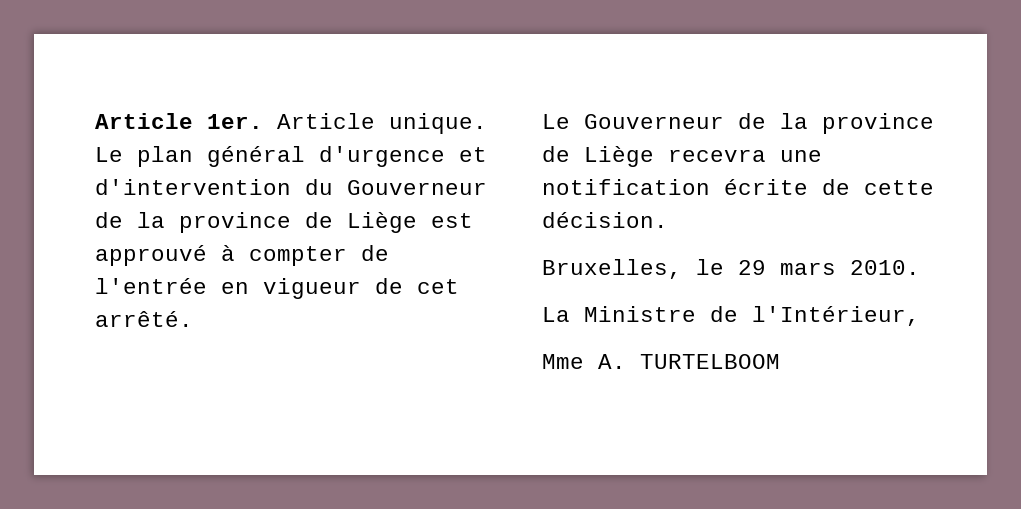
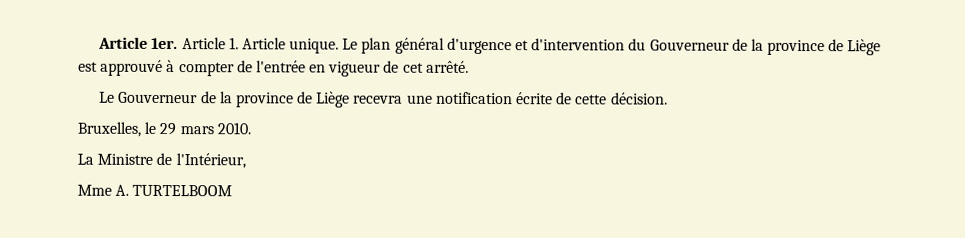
(375, 121) none -> [228,37,286,50] 1. Article

